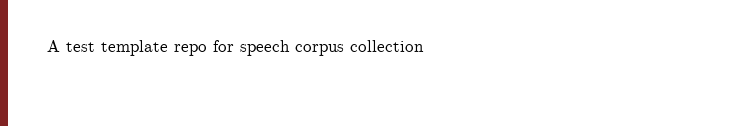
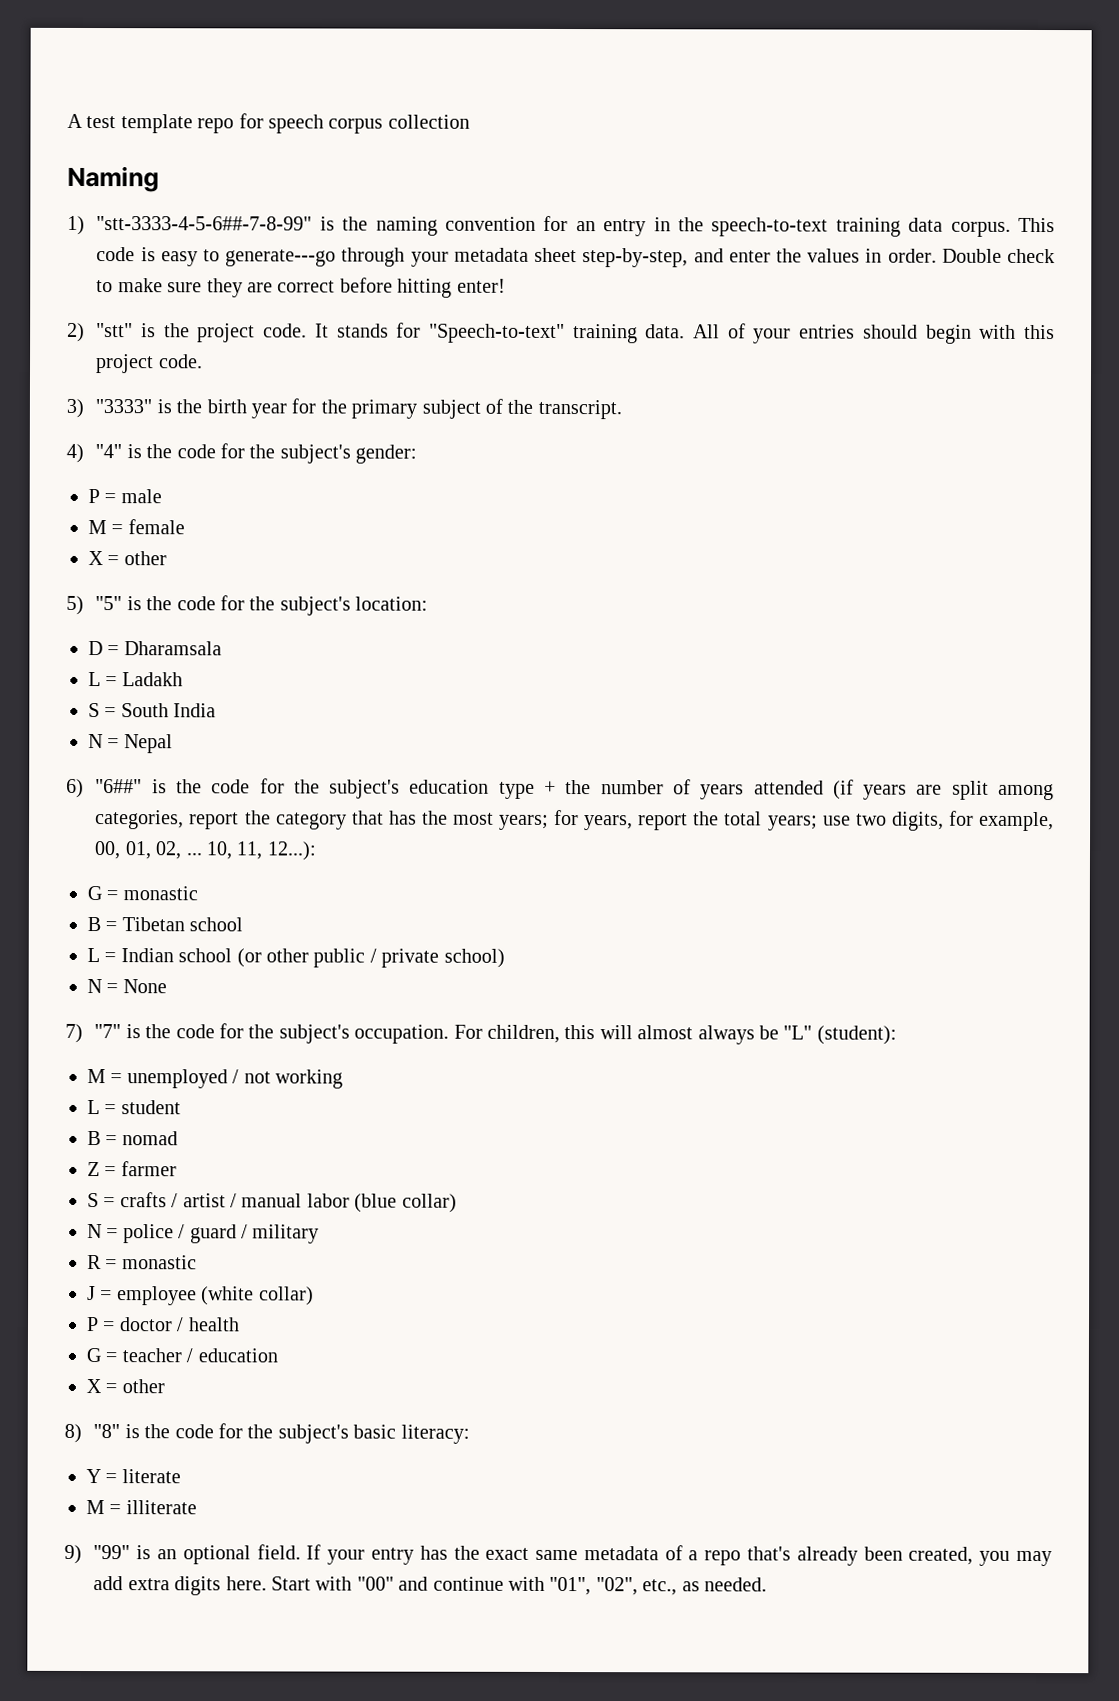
(424, 46) none -> [67,165,160,193] [67,215,1056,237] [96,247,1055,268] [96,277,506,298] [67,322,1055,344] [95,354,203,374] [66,398,622,420] [66,443,418,464] [88,489,162,504] [88,519,185,535] [88,551,167,566] [66,595,429,616] [88,641,222,656] [88,672,183,687] [88,703,217,718] [88,734,173,754] [66,778,1054,801] [95,809,1054,832] [94,841,317,861] [87,886,198,901] [87,917,244,932] [87,948,505,968] [87,979,167,994] [65,1023,897,1045] [87,1069,343,1089] [87,1100,181,1115] [87,1131,178,1146] [87,1161,177,1177] [87,1192,457,1213] [87,1224,320,1244] [87,1255,197,1270] [87,1286,314,1306] [86,1317,240,1332] [86,1348,278,1363] [86,1379,165,1394] [64,1423,470,1444] [86,1469,181,1484] [86,1500,197,1515] [64,1544,1052,1567] [93,1576,767,1596] // Naming // 1) "stt-3333-4-5-6##-7-8-99" is the naming convention for an entry in the speech-to-text training data corpus. This code is easy to generate---go through your metadata sheet step-by-step, and enter the values in order. Double check to make sure they are correct before hitting enter! // 2) "stt" is the project code. It stands for "Speech-to-text" training data. All of your entries should begin with this project code. // 3) "3333" is the birth year for the primary subject of the transcript. // 4) "4" is the code for the subject's gender: // P = male // M = female // X = other // 5) "5" is the code for the subject's location: // D = Dharamsala // L = Ladakh // S = South India // N = Nepal // 6) "6##" is the code for the subject's education type + the number of years attended (if years are split among categories, report the category that has the most years; for years, report the total years; use two digits, for example, 00, 01, 02, ... 10, 11, 12...): // G = monastic // B = Tibetan school // L = Indian school (or other public / private school) // N = None // 7) "7" is the code for the subject's occupation. For children, this will almost always be "L" (student): // M = unemployed / not working // L = student // B = nomad // Z = farmer // S = crafts / artist / manual labor (blue collar) // N = police / guard / military // R = monastic // J = employee (white collar) // P = doctor / health // G = teacher / education // X = other // 8) "8" is the code for the subject's basic literacy: // Y = literate // M = illiterate // 9) "99" is an optional field. If your entry has the exact same metadata of a repo that's already been created, you may add extra digits here. Start with "00" and continue with "01", "02", etc., as needed.

